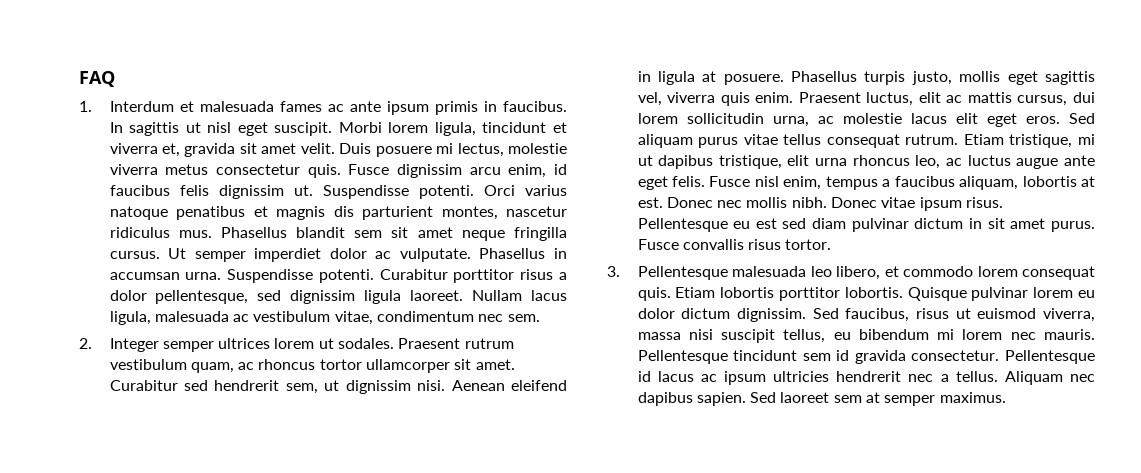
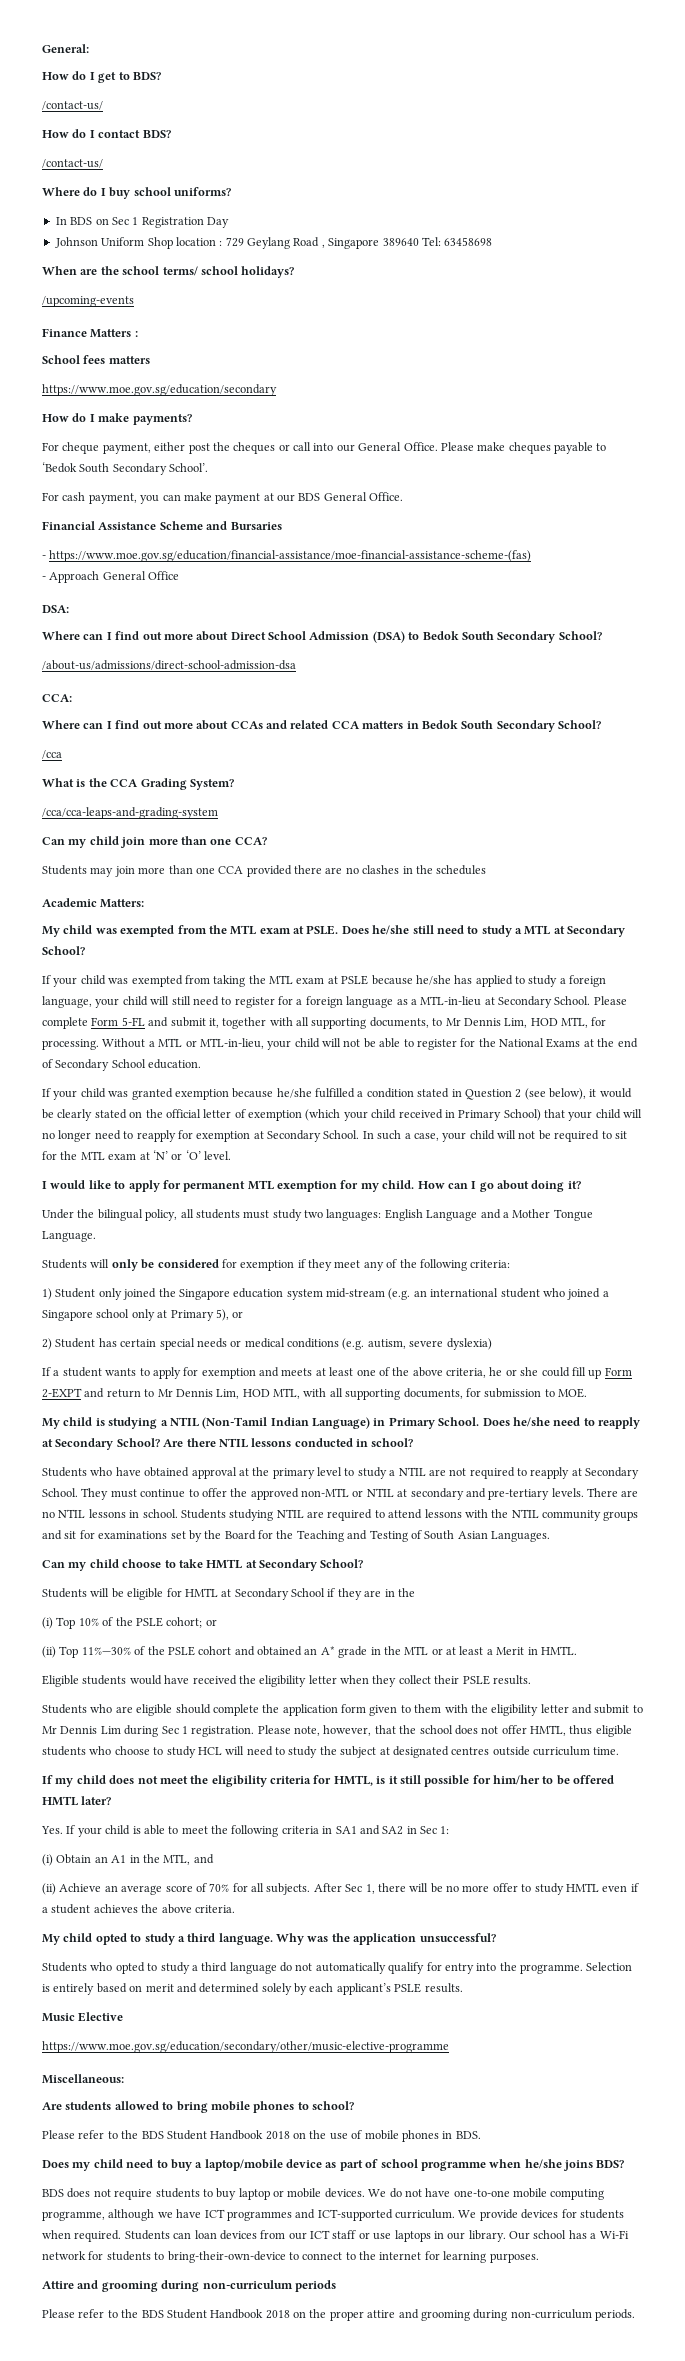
[79,71,115,87] [79,101,568,115] [109,122,567,136] [109,143,567,157] [109,164,567,178] [109,185,567,199] [109,206,567,220] [109,227,567,241] [109,248,567,262] [109,269,568,283] [109,290,567,304] [109,311,540,325] [79,338,514,352] [109,359,515,373] [109,380,567,394] [637,71,1095,85] [637,92,1095,106] [637,113,1095,127] [637,134,1095,148] [637,155,1095,169] [637,176,1095,190] [637,197,1004,211] [637,218,1095,232] [637,239,832,250] [607,266,1095,280] [637,287,1095,301] [637,308,1095,322] [637,329,1095,343] [637,350,1095,364] [637,371,1095,385] [637,392,1006,406] FAQ // 1. Interdum et malesuada fames ac ante ipsum primis in faucibus. In sagittis ut nisl eget suscipit. Morbi lorem ligula, tincidunt et viverra et, gravida sit amet velit. Duis posuere mi lectus, molestie viverra metus consectetur quis. Fusce dignissim arcu enim, id faucibus felis dignissim ut. Suspendisse potenti. Orci varius natoque penatibus et magnis dis parturient montes, nascetur ridiculus mus. Phasellus blandit sem sit amet neque fringilla cursus. Ut semper imperdiet dolor ac vulputate. Phasellus in accumsan urna. Suspendisse potenti. Curabitur porttitor risus a dolor pellentesque, sed dignissim ligula laoreet. Nullam lacus ligula, malesuada ac vestibulum vitae, condimentum nec sem. // 2. Integer semper ultrices lorem ut sodales. Praesent rutrum vestibulum quam, ac rhoncus tortor ullamcorper sit amet. Curabitur sed hendrerit sem, ut dignissim nisi. Aenean eleifend in ligula at posuere. Phasellus turpis justo, mollis eget sagittis vel, viverra quis enim. Praesent luctus, elit ac mattis cursus, dui lorem sollicitudin urna, ac molestie lacus elit eget eros. Sed aliquam purus vitae tellus consequat rutrum. Etiam tristique, mi ut dapibus tristique, elit urna rhoncus leo, ac luctus augue ante eget felis. Fusce nisl enim, tempus a faucibus aliquam, lobortis at est. Donec nec mollis nibh. Donec vitae ipsum risus. Pellentesque eu est sed diam pulvinar dictum in sit amet purus. Fusce convallis risus tortor. // 3. Pellentesque malesuada leo libero, et commodo lorem consequat quis. Etiam lobortis porttitor lobortis. Quisque pulvinar lorem eu dolor dictum dignissim. Sed faucibus, risus ut euismod viverra, massa nisi suscipit tellus, eu bibendum mi lorem nec mauris. Pellentesque tincidunt sem id gravida consectetur. Pellentesque id lacus ac ipsum ultricies hendrerit nec a tellus. Aliquam nec dapibus sapien. Sed laoreet sem at semper maximus. -> [42,44,89,53] [42,71,161,83] [42,101,103,110] [42,129,171,138] [42,159,103,168] [42,187,231,199] [55,217,229,228] [54,237,493,249] [42,266,295,278] [42,296,134,307] [42,328,138,338] [42,355,150,364] [42,384,277,396] [42,413,192,425] [42,442,607,454] [42,462,209,475] [42,492,404,504] [42,521,282,530] [42,550,532,562] [42,571,180,583] [42,605,69,613] [42,631,602,643] [42,660,296,670] [42,694,72,702] [42,720,601,732] [42,750,62,759] [42,778,234,790] [42,807,218,819] [42,836,267,848] [42,865,487,877] [42,898,145,908] [42,925,626,937] [42,946,85,955] [42,975,607,987] [42,996,627,1008] [42,1017,607,1029] [42,1038,638,1050] [42,1059,202,1071] [42,1088,632,1100] [42,1109,643,1121] [42,1130,627,1142] [42,1150,231,1160] [42,1180,581,1192] [42,1209,593,1221] [42,1231,96,1242] [42,1259,511,1271] [42,1288,609,1300] [42,1309,244,1321] [42,1338,492,1350] [42,1367,632,1379] [42,1388,587,1400] [42,1417,640,1429] [42,1438,414,1450] [42,1467,640,1479] [42,1488,639,1500] [42,1509,639,1521] [42,1530,550,1542] [42,1559,364,1571] [42,1588,415,1600] [42,1617,217,1629] [42,1646,577,1658] [42,1675,531,1687] [42,1704,643,1716] [42,1725,632,1737] [42,1746,620,1758] [42,1775,615,1787] [42,1796,112,1806] [41,1825,450,1837] [42,1854,214,1866] [42,1883,639,1895] [42,1904,235,1914] [42,1933,496,1945] [42,1962,633,1974] [42,1983,463,1995] [42,2012,124,2022] [42,2041,449,2053] [42,2074,124,2084] [42,2101,354,2113] [42,2130,481,2142] [42,2159,625,2171] [42,2188,605,2200] [42,2209,624,2221] [42,2230,629,2242] [42,2251,539,2263] [42,2280,336,2292] [42,2309,635,2321] General: // How do I get to BDS? // /contact-us/ // How do I contact BDS? // /contact-us/ // Where do I buy school uniforms? // In BDS on Sec 1 Registration Day // Johnson Uniform Shop location : 729 Geylang Road , Singapore 389640 Tel: 63458698 // When are the school terms/ school holidays? // /upcoming-events // Finance Matters : // School fees matters // https://www.moe.gov.sg/education/secondary // How do I make payments? // For cheque payment, either post the cheques or call into our General Office. Please make cheques payable to ‘Bedok South Secondary School’. // For cash payment, you can make payment at our BDS General Office. // Financial Assistance Scheme and Bursaries // - https://www.moe.gov.sg/education/financial-assistance/moe-financial-assistance-scheme-(fas) // - Approach General Office // DSA: // Where can I find out more about Direct School Admission (DSA) to Bedok South Secondary School? // /about-us/admissions/direct-school-admission-dsa // CCA: // Where can I find out more about CCAs and related CCA matters in Bedok South Secondary School? // /cca // What is the CCA Grading System? // /cca/cca-leaps-and-grading-system // Can my child join more than one CCA? // Students may join more than one CCA provided there are no clashes in the schedules // Academic Matters: // My child was exempted from the MTL exam at PSLE. Does he/she still need to study a MTL at Secondary School? // If your child was exempted from taking the MTL exam at PSLE because he/she has applied to study a foreign language, your child will still need to register for a foreign language as a MTL-in-lieu at Secondary School. Please complete Form 5-FL and submit it, together with all supporting documents, to Mr Dennis Lim, HOD MTL, for processing. Without a MTL or MTL-in-lieu, your child will not be able to register for the National Exams at the end of Secondary School education. // If your child was granted exemption because he/she fulfilled a condition stated in Question 2 (see below), it would be clearly stated on the official letter of exemption (which your child received in Primary School) that your child will no longer need to reapply for exemption at Secondary School. In such a case, your child will not be required to sit for the MTL exam at ‘N’ or ‘O’ level. // I would like to apply for permanent MTL exemption for my child. How can I go about doing it? // Under the bilingual policy, all students must study two languages: English Language and a Mother Tongue Language. // Students will only be considered for exemption if they meet any of the following criteria: // 1) Student only joined the Singapore education system mid-stream (e.g. an international student who joined a Singapore school only at Primary 5), or // 2) Student has certain special needs or medical conditions (e.g. autism, severe dyslexia) // If a student wants to apply for exemption and meets at least one of the above criteria, he or she could fill up Form 2-EXPT and return to Mr Dennis Lim, HOD MTL, with all supporting documents, for submission to MOE. // My child is studying a NTIL (Non-Tamil Indian Language) in Primary School. Does he/she need to reapply at Secondary School? Are there NTIL lessons conducted in school? // Students who have obtained approval at the primary level to study a NTIL are not required to reapply at Secondary School. They must continue to offer the approved non-MTL or NTIL at secondary and pre-tertiary levels. There are no NTIL lessons in school. Students studying NTIL are required to attend lessons with the NTIL community groups and sit for examinations set by the Board for the Teaching and Testing of South Asian Languages. // Can my child choose to take HMTL at Secondary School? // Students will be eligible for HMTL at Secondary School if they are in the // (i) Top 10% of the PSLE cohort; or // (ii) Top 11%—30% of the PSLE cohort and obtained an A* grade in the MTL or at least a Merit in HMTL. // Eligible students would have received the eligibility letter when they collect their PSLE results. // Students who are eligible should complete the application form given to them with the eligibility letter and submit to Mr Dennis Lim during Sec 1 registration. Please note, however, that the school does not offer HMTL, thus eligible students who choose to study HCL will need to study the subject at designated centres outside curriculum time. // If my child does not meet the eligibility criteria for HMTL, is it still possible for him/her to be offered HMTL later? // Yes. If your child is able to meet the following criteria in SA1 and SA2 in Sec 1: // (i) Obtain an A1 in the MTL, and // (ii) Achieve an average score of 70% for all subjects. After Sec 1, there will be no more offer to study HMTL even if a student achieves the above criteria. // My child opted to study a third language. Why was the application unsuccessful? // Students who opted to study a third language do not automatically qualify for entry into the programme. Selection is entirely based on merit and determined solely by each applicant’s PSLE results. // Music Elective // https://www.moe.gov.sg/education/secondary/other/music-elective-programme // Miscellaneous: // Are students allowed to bring mobile phones to school? // Please refer to the BDS Student Handbook 2018 on the use of mobile phones in BDS. // Does my child need to buy a laptop/mobile device as part of school programme when he/she joins BDS? // BDS does not require students to buy laptop or mobile devices. We do not have one-to-one mobile computing programme, although we have ICT programmes and ICT-supported curriculum. We provide devices for students when required. Students can loan devices from our ICT staff or use laptops in our library. Our school has a Wi-Fi network for students to bring-their-own-device to connect to the internet for learning purposes. // Attire and grooming during non-curriculum periods // Please refer to the BDS Student Handbook 2018 on the proper attire and grooming during non-curriculum periods.

